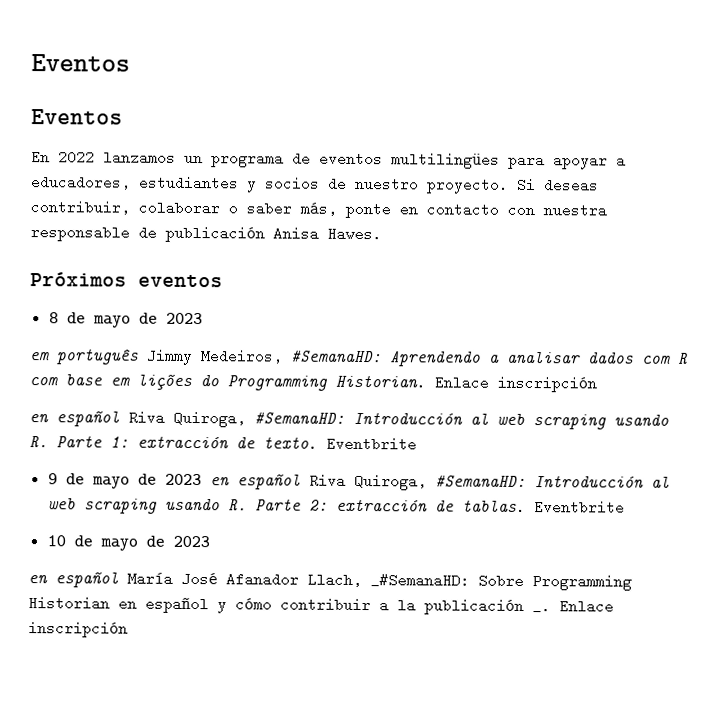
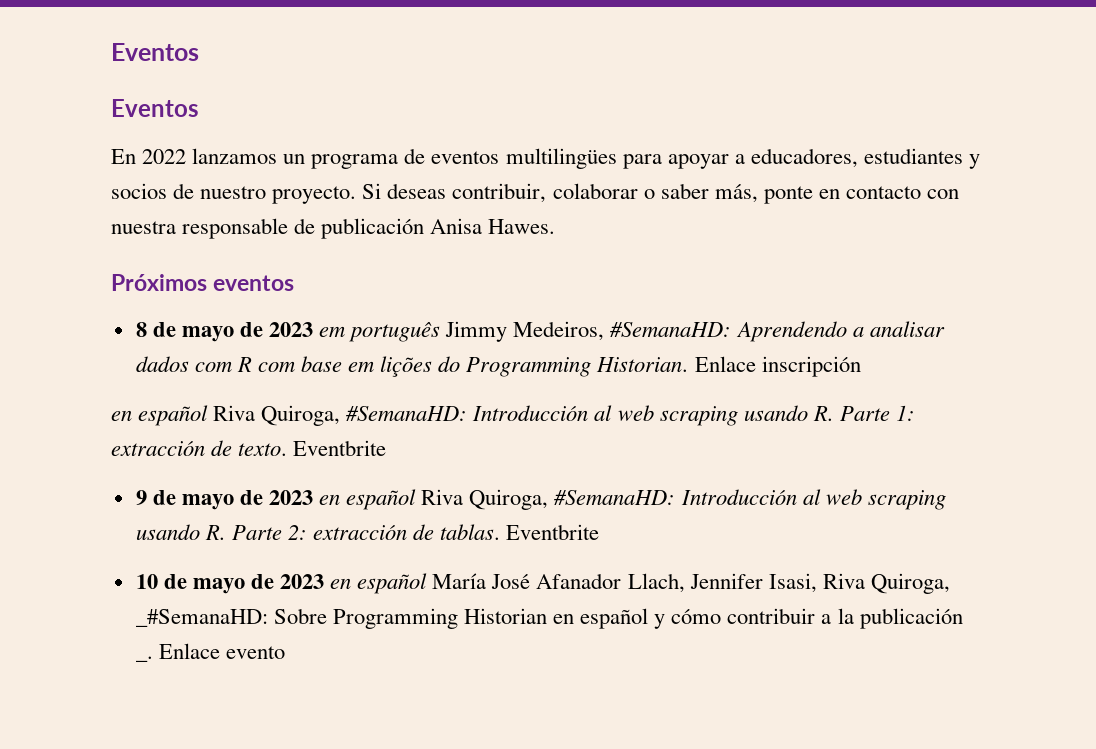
(203, 318) // -> (314, 329) none
(210, 541) // -> (325, 581) none
(362, 580) none -> [689,573,950,594] Jennifer Isasi, Riva Quiroga,
[28,621,128,638] inscripción -> [225,646,285,659] evento

